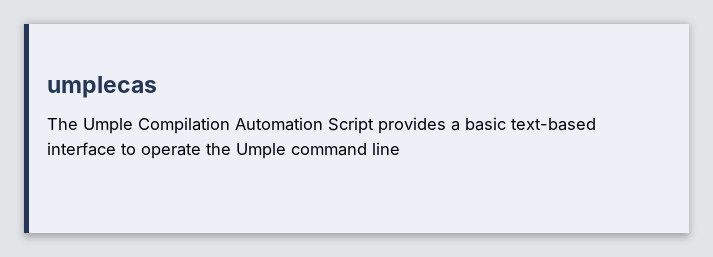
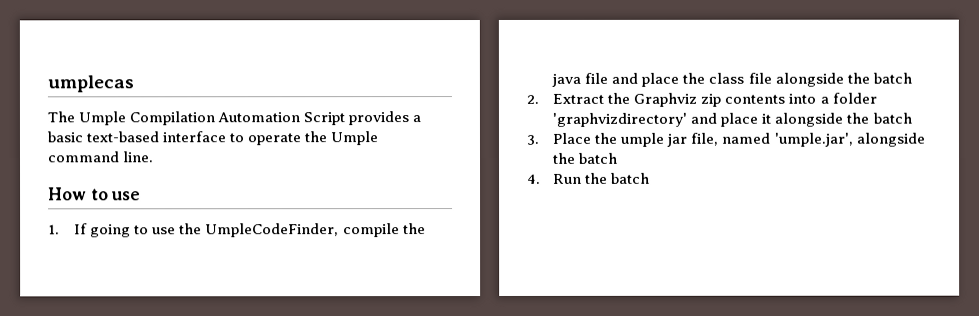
[372,142,400,155] line -> [122,151,155,163] [48,187,142,201] [48,223,426,238] [551,72,912,87] [526,92,877,107] [552,112,912,127] [526,132,925,147] [552,152,619,164] [527,172,651,184] line. // How to use // 1. If going to use the UmpleCodeFinder, compile the java file and place the class file alongside the batch // 2. Extract the Graphviz zip contents into a folder 'graphvizdirectory' and place it alongside the batch // 3. Place the umple jar file, named 'umple.jar', alongside the batch // 4. Run the batch

